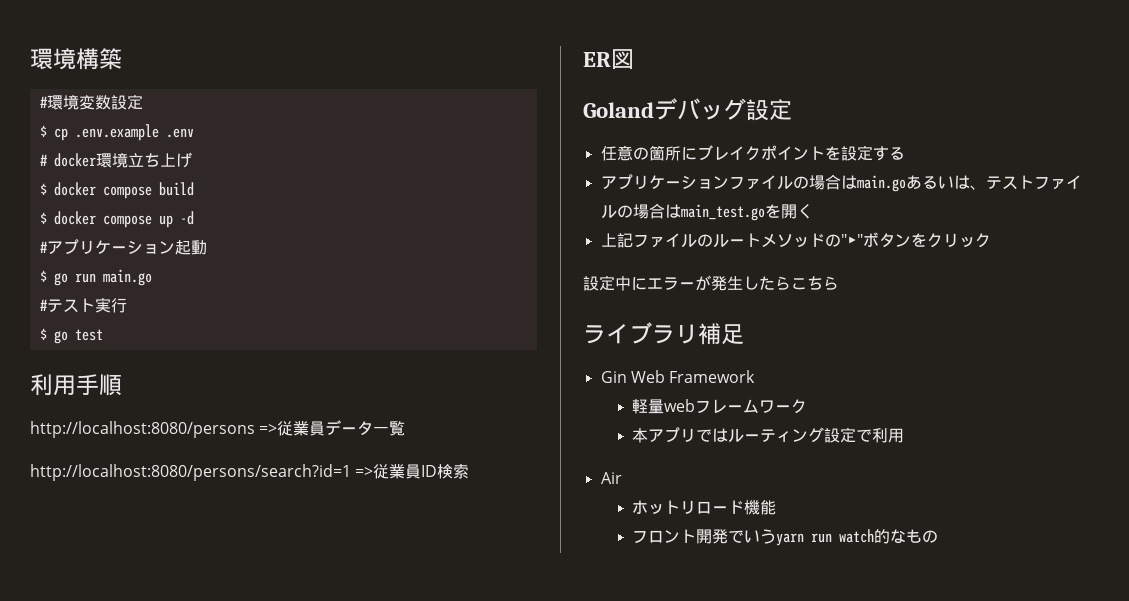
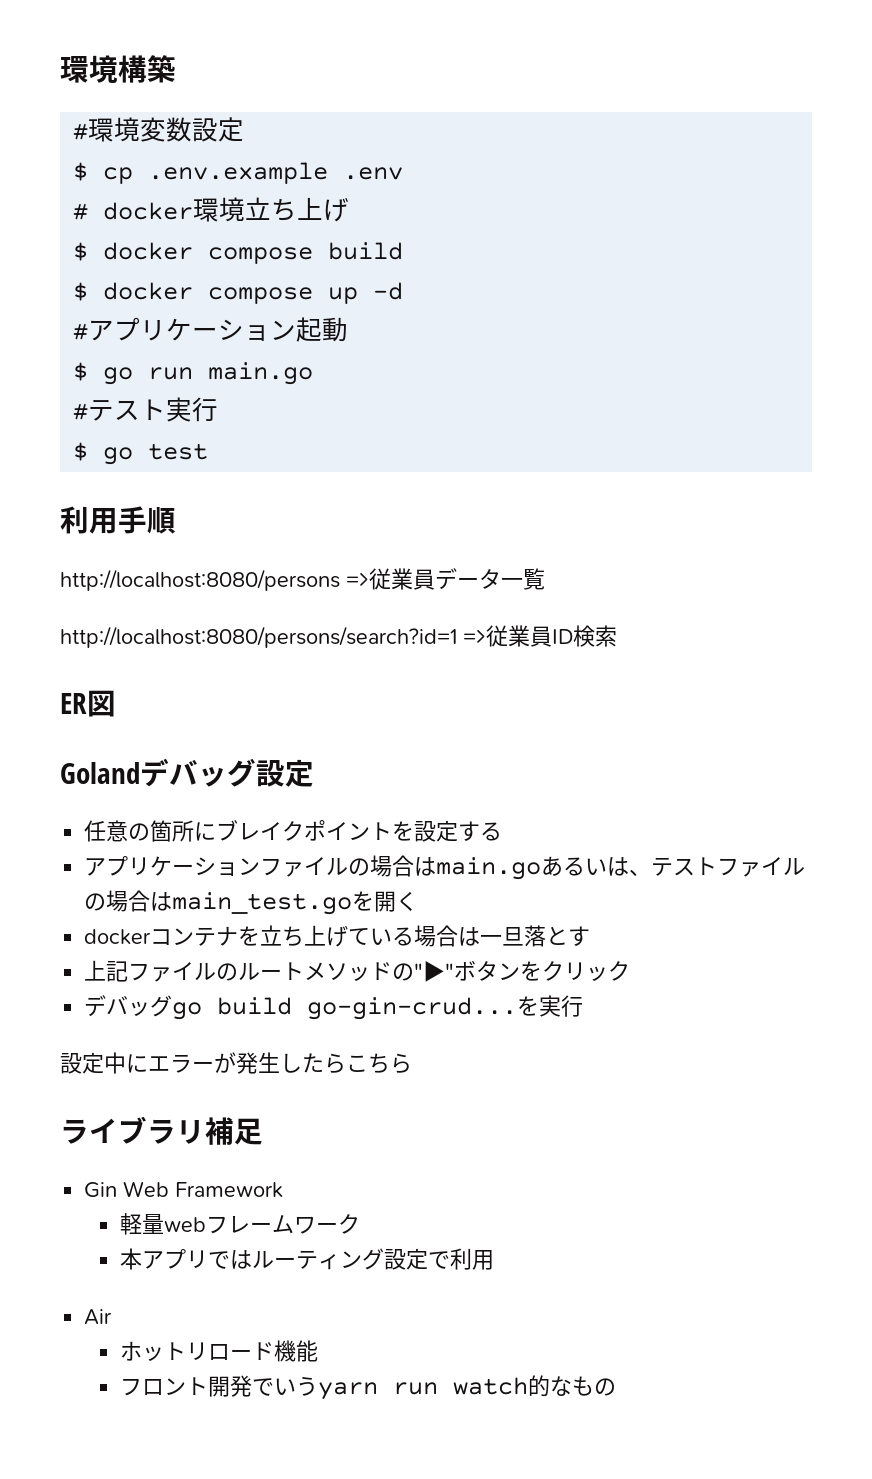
(813, 211) none -> [84,925,591,947] // dockerコンテナを立ち上げている場合は一旦落とす
(991, 240) none -> [84,995,584,1020] // デバッグgo build go-gin-crud...を実行

